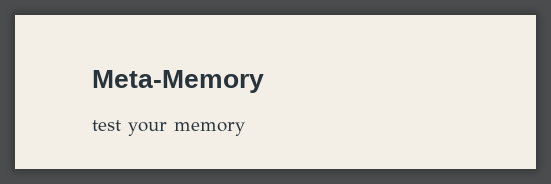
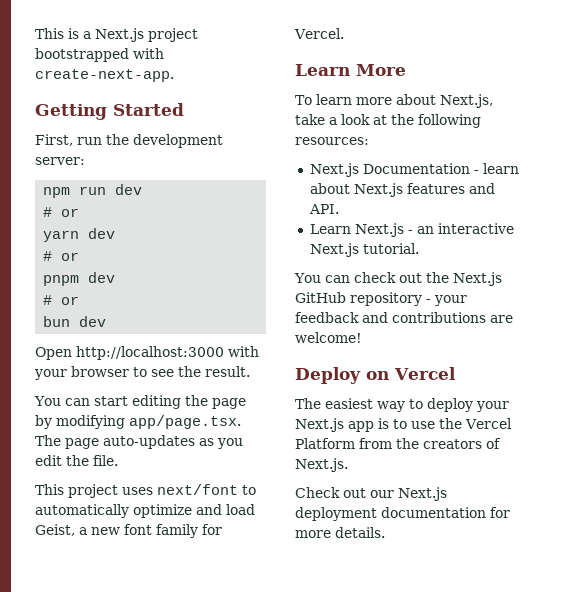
[92,70,264,93] [92,120,245,136] Meta-Memory // test your memory -> [35,28,198,42] [35,48,164,62] [35,69,174,82] [35,103,184,120] [35,134,223,148] [35,157,85,165] [43,184,143,198] [43,207,80,217] [43,228,116,242] [43,251,80,261] [43,272,116,286] [43,295,80,305] [43,316,107,327] [35,346,259,360] [34,366,250,380] [34,395,246,409] [35,415,241,429] [35,435,243,449] [35,455,118,466] [35,484,256,498] [35,504,255,518] [35,524,222,538] [294,28,344,39] [295,64,406,76] [295,94,493,108] [295,114,481,128] [295,137,369,145] [309,163,519,177] [309,183,495,197] [308,204,339,214] [309,223,514,237] [309,243,419,257] [294,272,502,286] [295,292,467,306] [295,312,513,323] [295,332,362,343] [295,367,456,384] [295,398,509,412] [295,418,512,432] [295,438,501,449] [295,458,348,472] [295,487,447,501] [295,507,510,521] [295,527,385,538] This is a Next.js project bootstrapped with create-next-app. // Getting Started // First, run the development server: // npm run dev // # or // yarn dev // # or // pnpm dev // # or // bun dev // Open http://localhost:3000 with your browser to see the result. // You can start editing the page by modifying app/page.tsx. The page auto-updates as you edit the file. // This project uses next/font to automatically optimize and load Geist, a new font family for Vercel. // Learn More // To learn more about Next.js, take a look at the following resources: // Next.js Documentation - learn about Next.js features and API. // Learn Next.js - an interactive Next.js tutorial. // You can check out the Next.js GitHub repository - your feedback and contributions are welcome! // Deploy on Vercel // The easiest way to deploy your Next.js app is to use the Vercel Platform from the creators of Next.js. // Check out our Next.js deployment documentation for more details.

